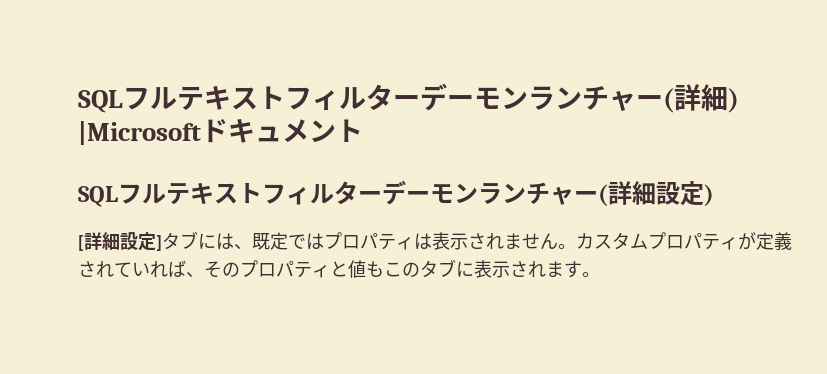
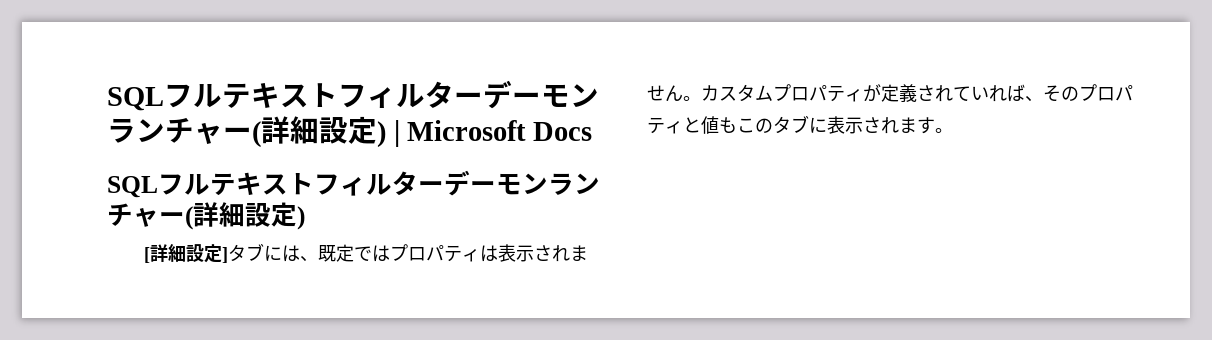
[728,88,739,113] [78,119,363,145] ) |Microsoftドキュメント -> [319,116,593,148] 設定) | Microsoft Docs

